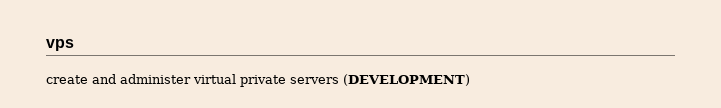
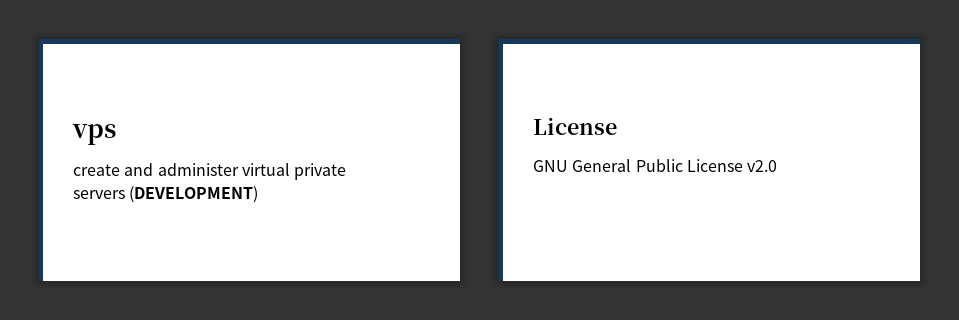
(470, 80) none -> [533,117,617,135] [533,159,778,172] // License // GNU General Public License v2.0

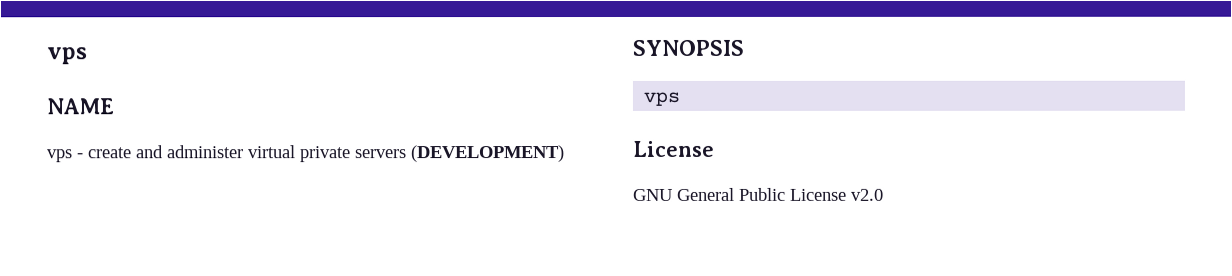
[72,124,116,145] vps // -> [46,47,87,65] [46,98,114,115] [47,149,84,163] vps // NAME // vps -
(259, 194) none -> [632,39,744,56] [643,91,681,106] // SYNOPSIS // vps

